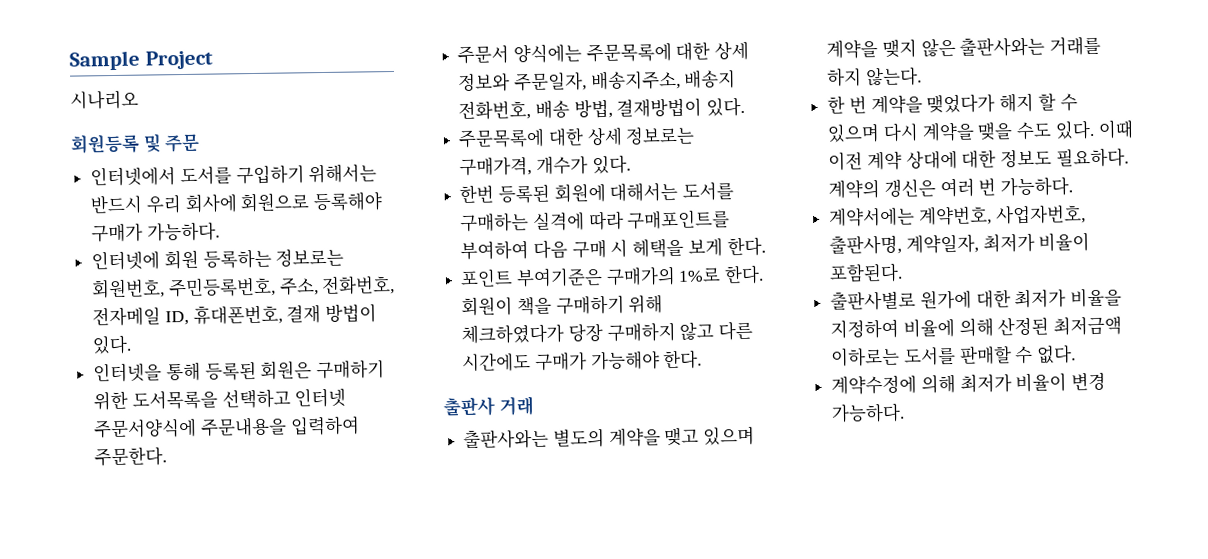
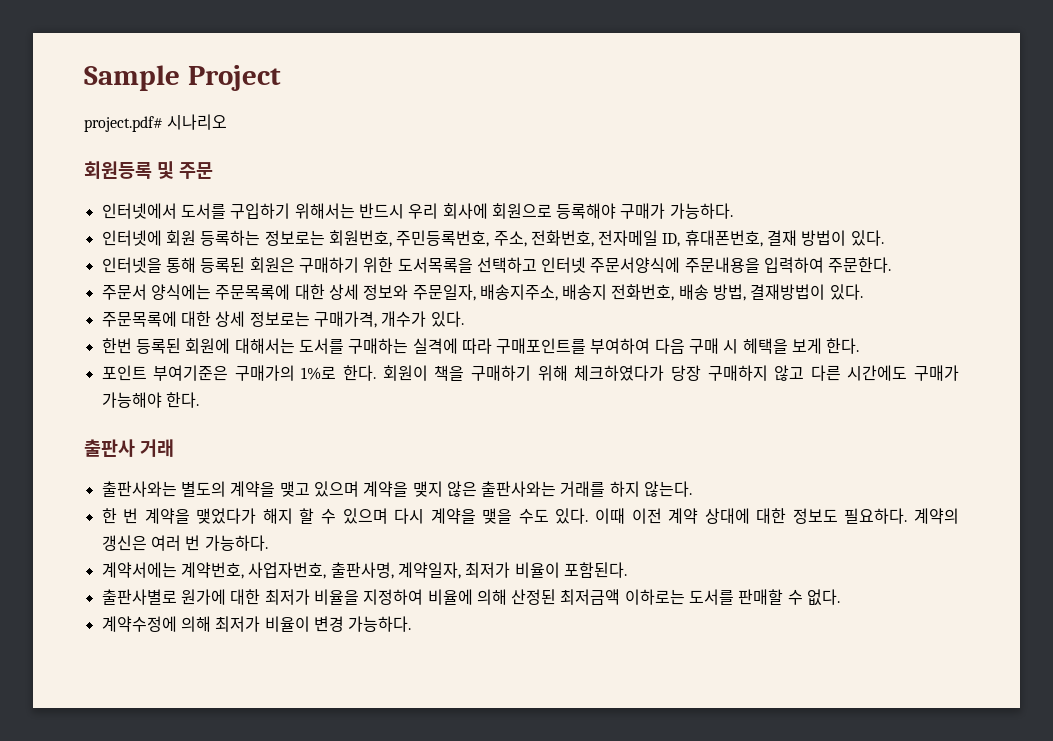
(213, 60) none -> [84,116,163,132] project.pdf#

